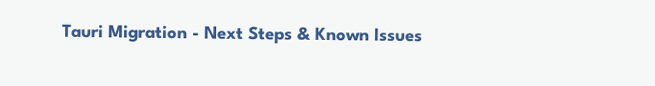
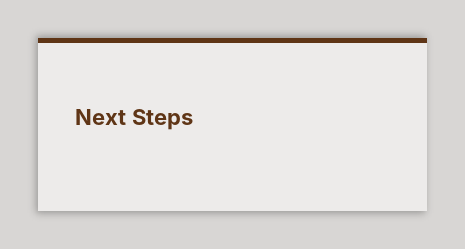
[62,23,423,44] Tauri Migration - Next Steps & Known Issues -> [75,109,193,130] Next Steps

